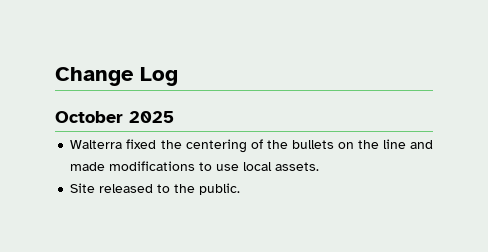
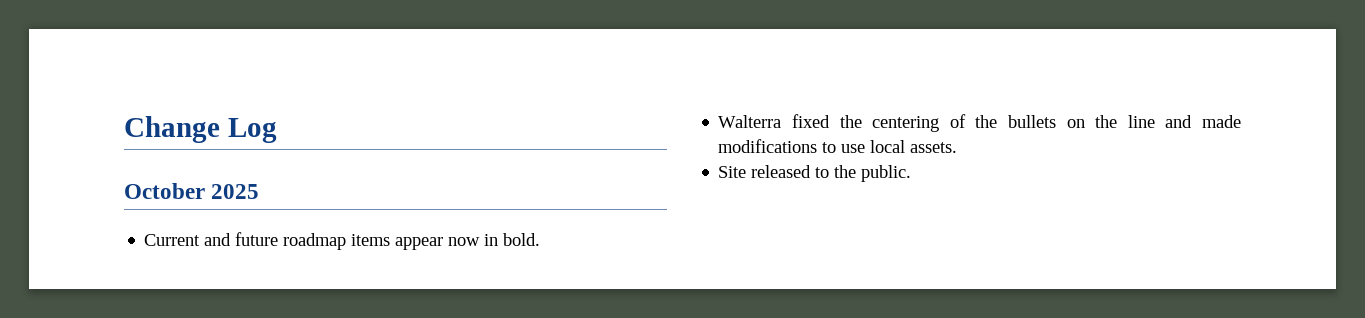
(174, 117) none -> [144,232,541,250] // Current and future roadmap items appear now in bold.

